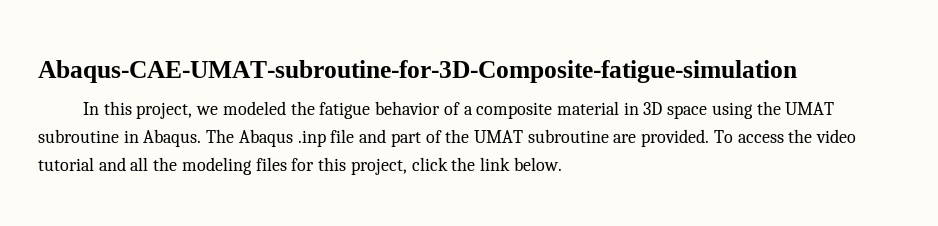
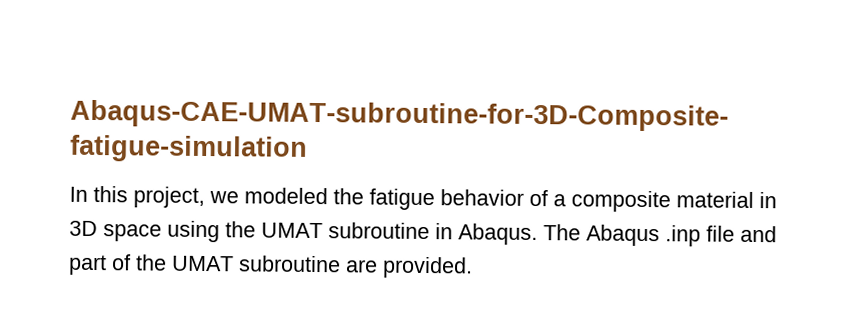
[713,129,857,143] [38,157,562,175] To access the video tutorial and all the modeling files for this project, click the link below. -> (473, 267) none

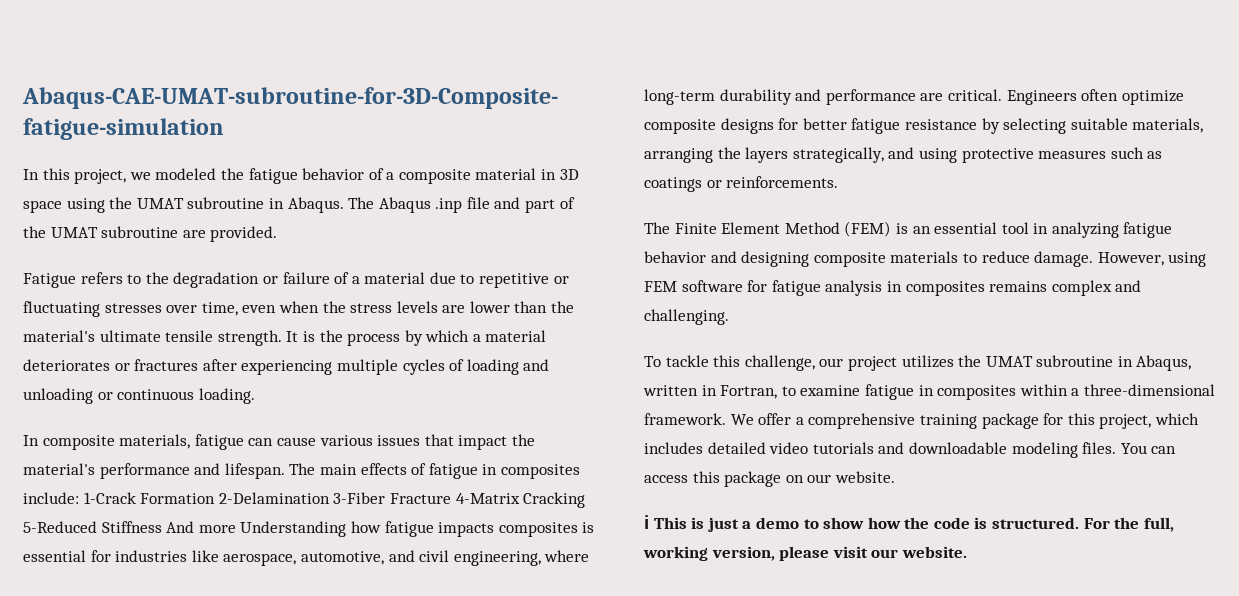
(473, 267) none -> [23,272,569,288] [23,301,575,317] [23,330,547,346] [23,359,550,375] [23,388,255,404] [23,434,535,450] [23,463,580,479] [23,492,586,508] [23,521,595,537] [23,550,590,566] [644,89,1184,105] [644,118,1204,134] [644,147,1163,163] [644,176,839,192] [644,221,1173,238] [644,251,1207,267] [644,280,1142,296] [644,309,729,325] [644,355,1192,371] [643,384,1215,400] [644,413,1199,429] [644,442,1177,458] [644,471,895,487] [644,515,1174,532] [643,546,967,561] // Fatigue refers to the degradation or failure of a material due to repetitive or fluctuating stresses over time, even when the stress levels are lower than the material's ultimate tensile strength. It is the process by which a material deteriorates or fractures after experiencing multiple cycles of loading and unloading or continuous loading. // In composite materials, fatigue can cause various issues that impact the material's performance and lifespan. The main effects of fatigue in composites include: 1-Crack Formation 2-Delamination 3-Fiber Fracture 4-Matrix Cracking 5-Reduced Stiffness And more Understanding how fatigue impacts composites is essential for industries like aerospace, automotive, and civil engineering, where long-term durability and performance are critical. Engineers often optimize composite designs for better fatigue resistance by selecting suitable materials, arranging the layers strategically, and using protective measures such as coatings or reinforcements. // The Finite Element Method (FEM) is an essential tool in analyzing fatigue behavior and designing composite materials to reduce damage. However, using FEM software for fatigue analysis in composites remains complex and challenging. // To tackle this challenge, our project utilizes the UMAT subroutine in Abaqus, written in Fortran, to examine fatigue in composites within a three-dimensional framework. We offer a comprehensive training package for this project, which includes detailed video tutorials and downloadable modeling files. You can access this package on our website. // ℹ This is just a demo to show how the code is structured. For the full, working version, please visit our website.

